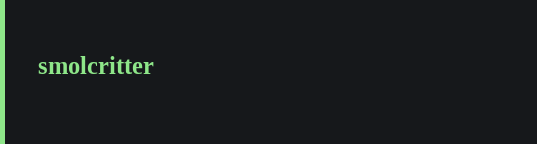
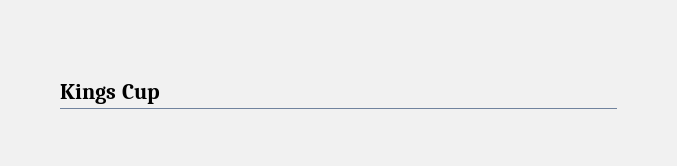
[38,56,154,74] smolcritter -> [60,84,160,104] Kings Cup

